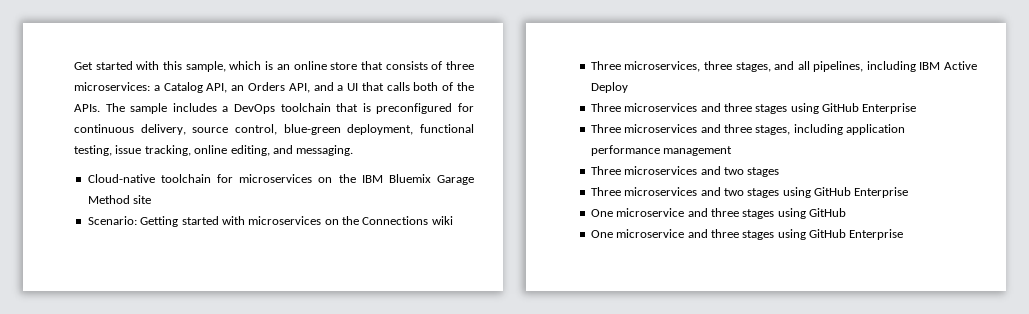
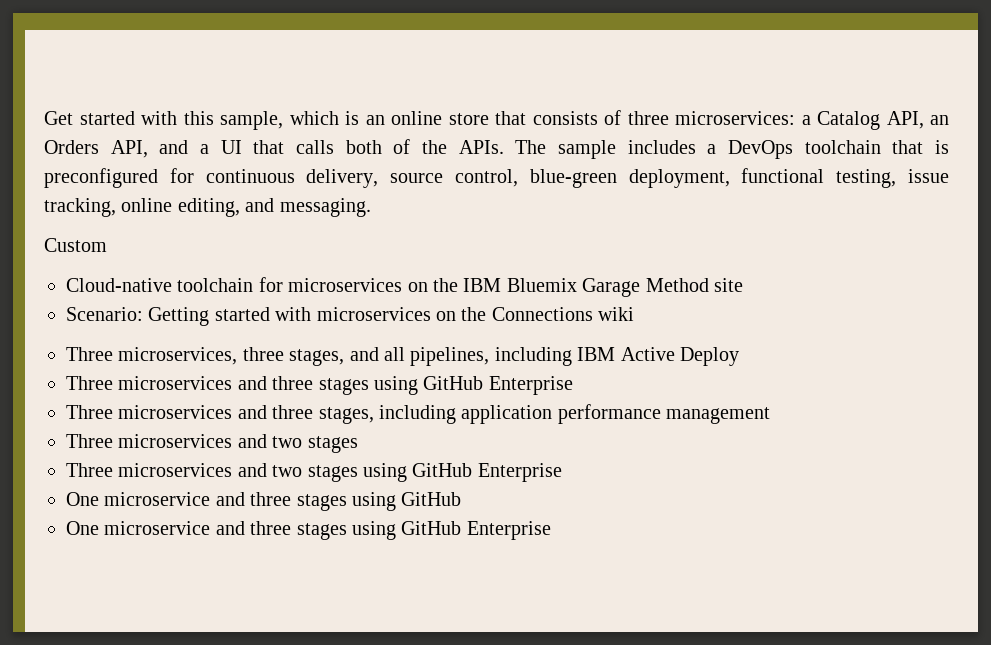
(354, 150) none -> [44,238,107,252] // Custom

